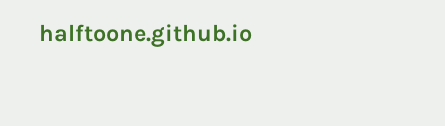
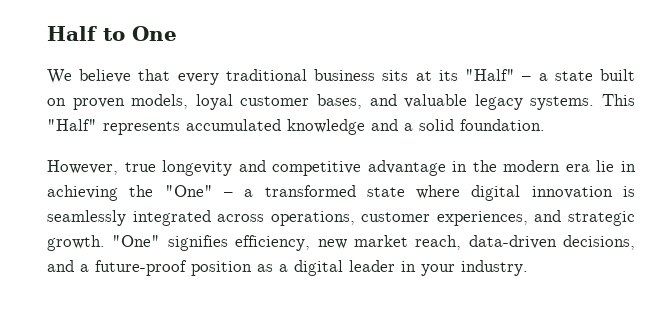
[39,24,252,47] halftoone.github.io -> [47,26,177,41] [47,69,635,85] [47,94,636,110] [47,119,545,135] [47,160,636,176] [47,185,635,201] [47,210,635,226] [47,235,635,251] [47,260,528,276] Half to One // We believe that every traditional business sits at its "Half" – a state built on proven models, loyal customer bases, and valuable legacy systems. This "Half" represents accumulated knowledge and a solid foundation. // However, true longevity and competitive advantage in the modern era lie in achieving the "One" – a transformed state where digital innovation is seamlessly integrated across operations, customer experiences, and strategic growth. "One" signifies efficiency, new market reach, data-driven decisions, and a future-proof position as a digital leader in your industry.

